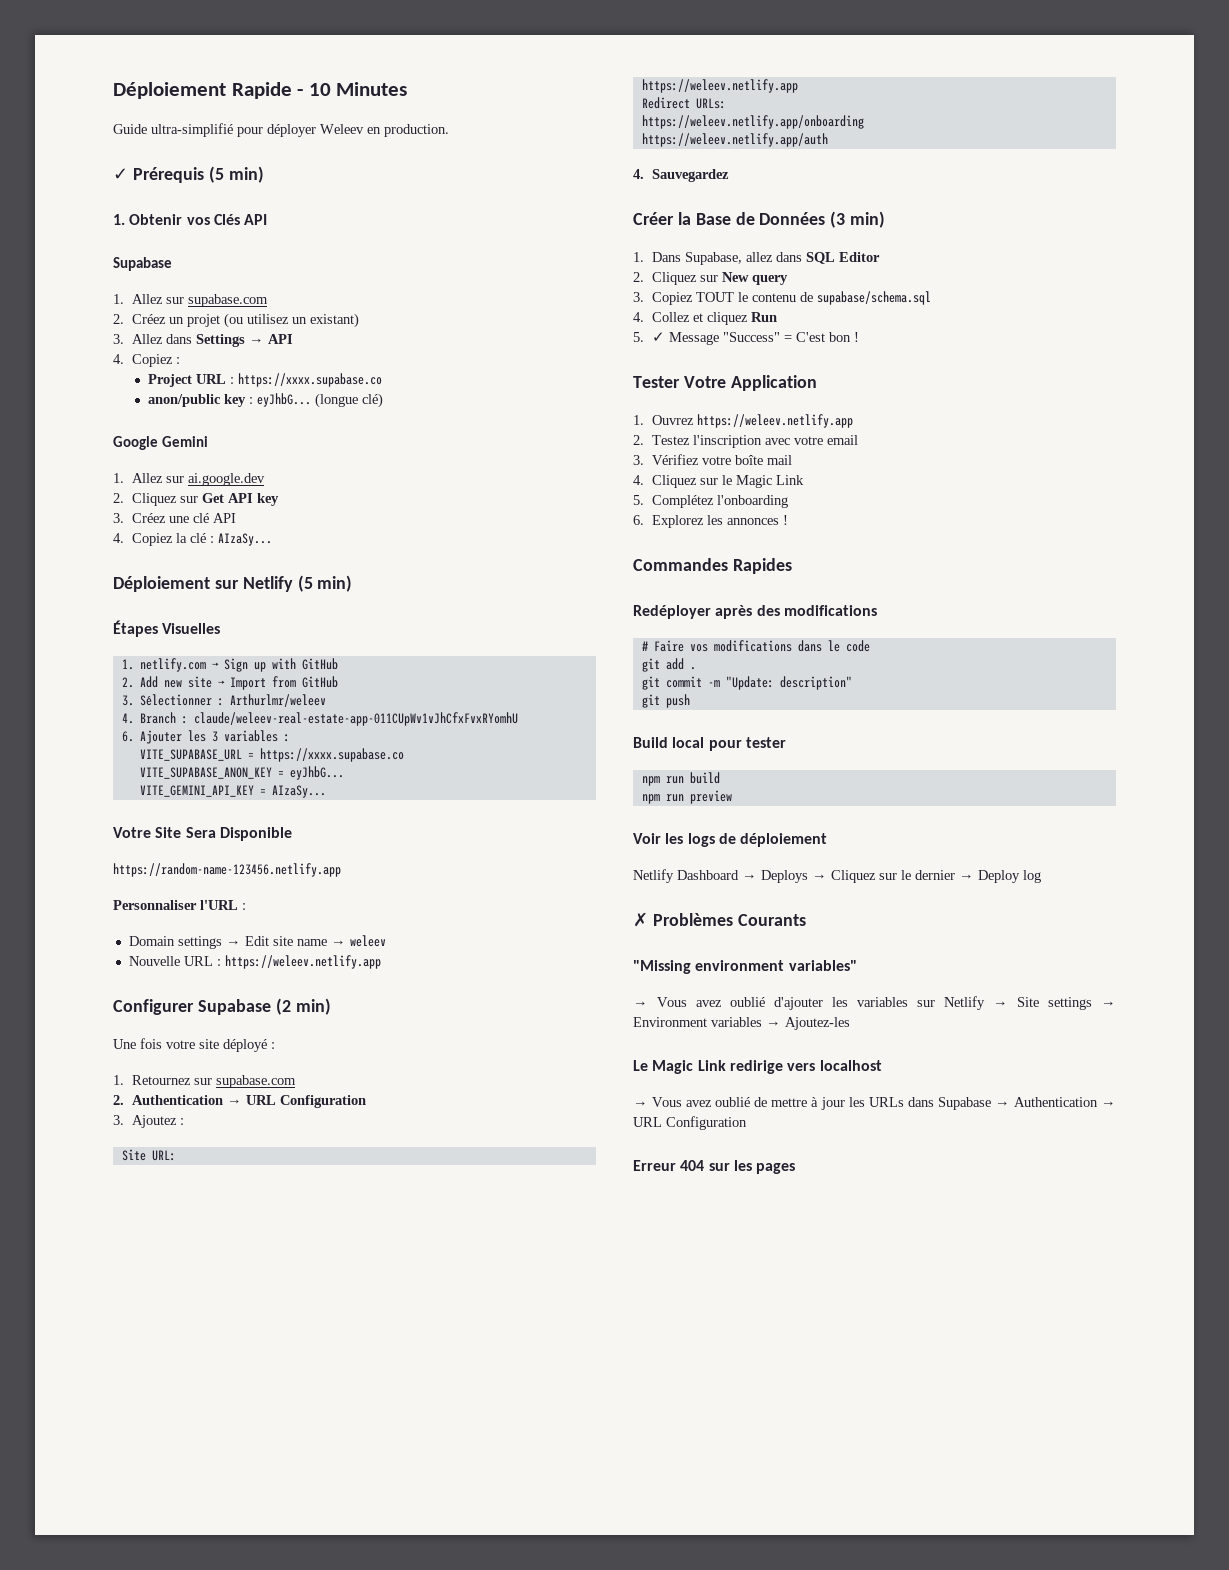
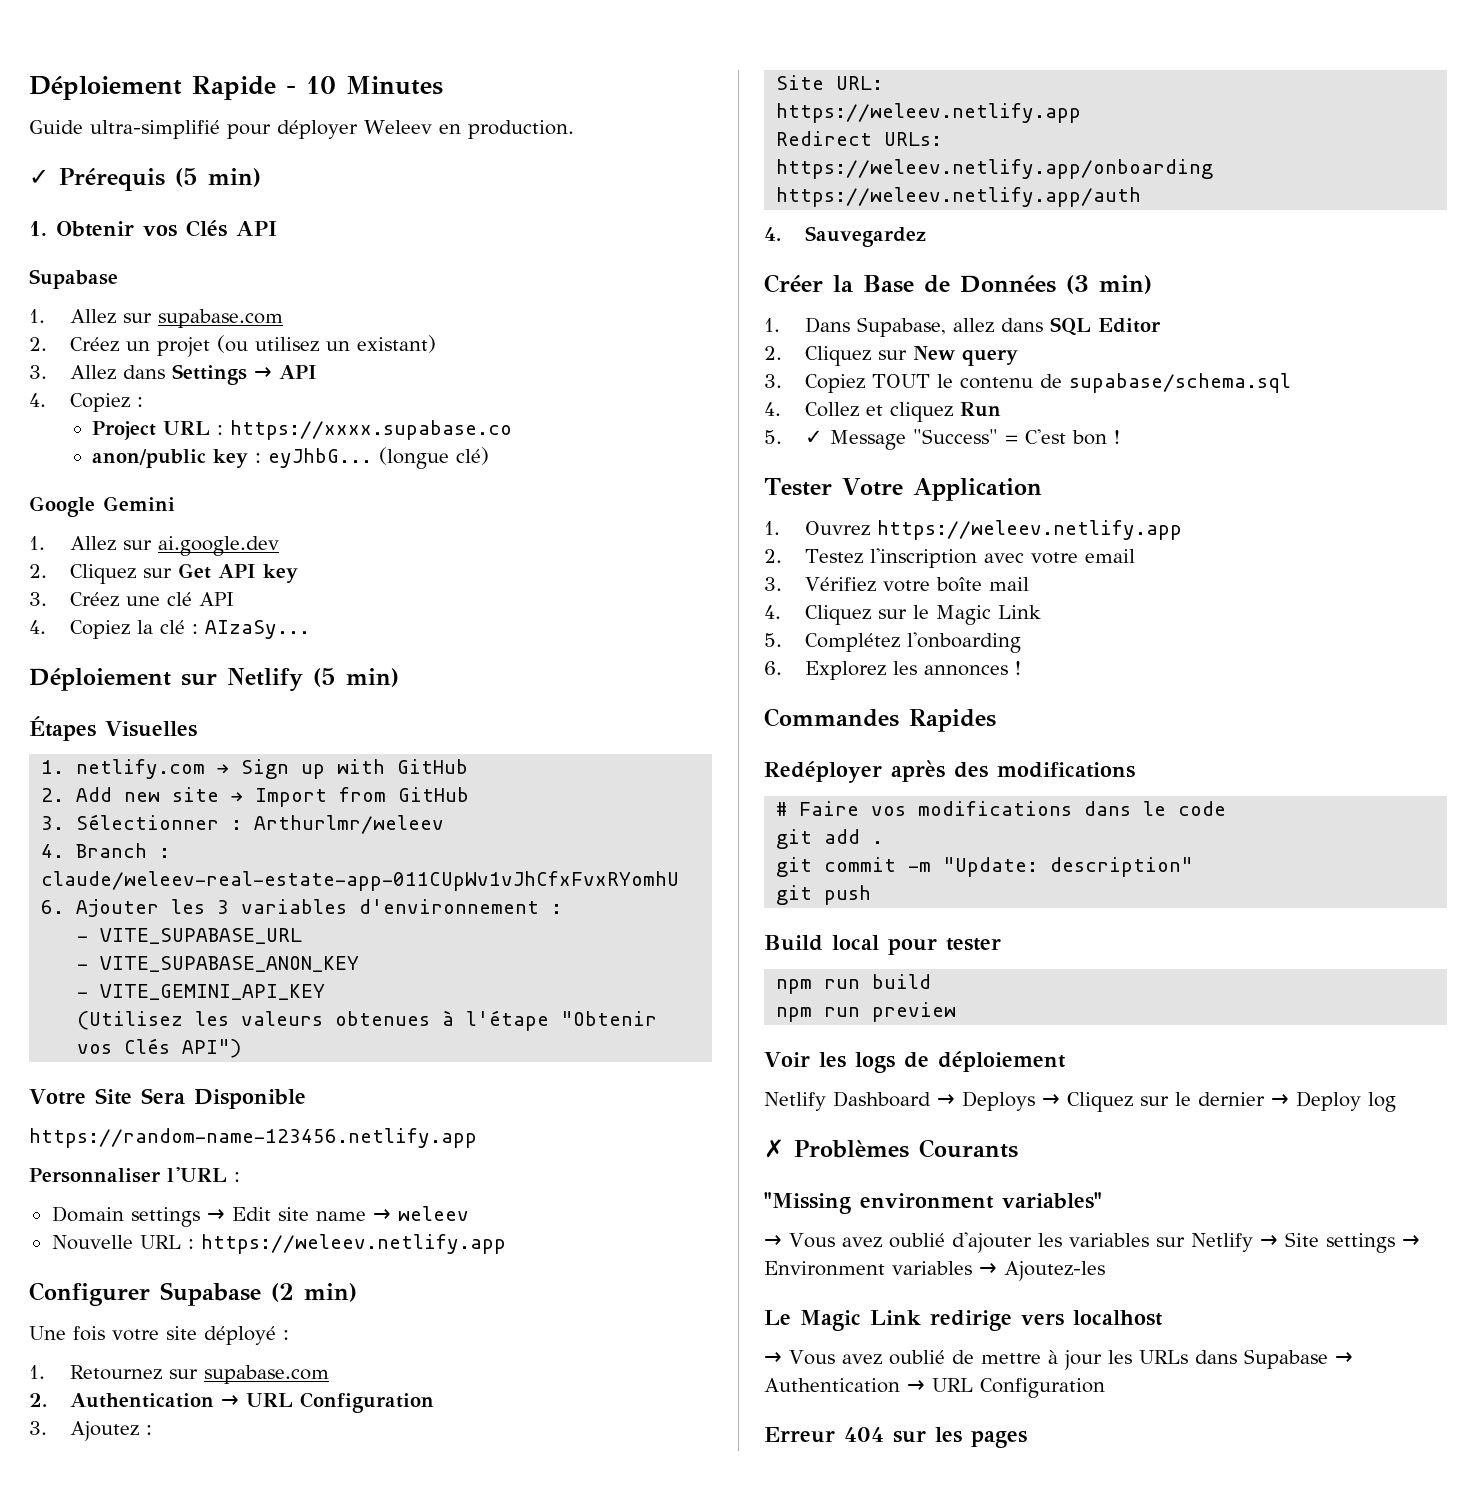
[283,734,290,742] : // -> [359,899,563,914] [77,936,89,942] d'environnement : // -
[247,748,404,762] = https://xxxx.supabase.co // -> [77,964,89,970] // -
[277,766,344,780] = eyJhbG... // -> [77,992,89,998] // -
[259,785,326,798] = AIzaSy... -> [77,1010,658,1031] [77,1038,242,1058] // (Utilisez les valeurs obtenues à l'étape "Obtenir vos Clés API")

